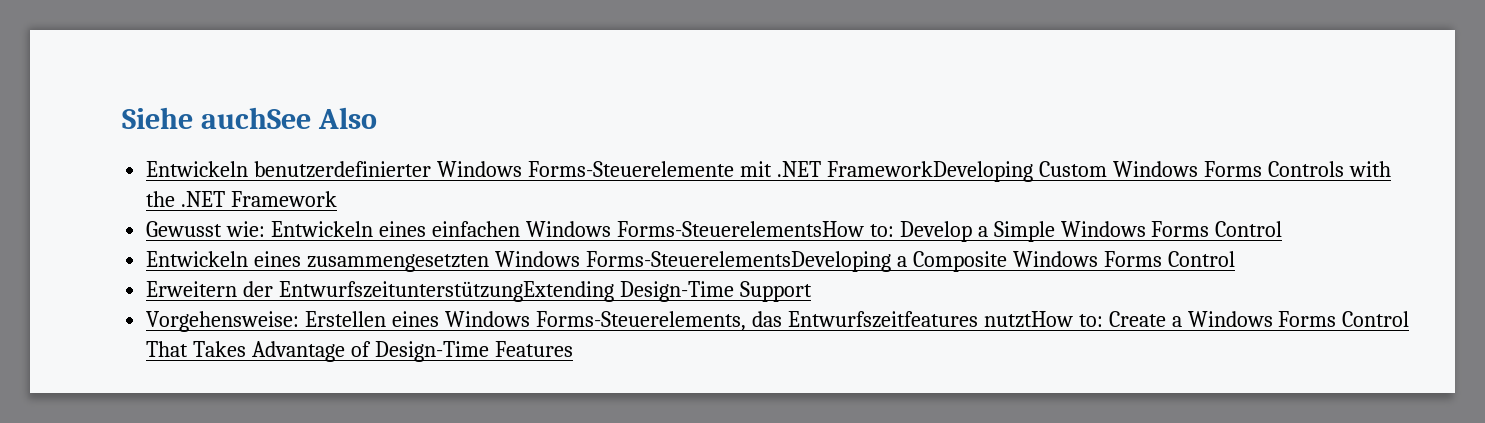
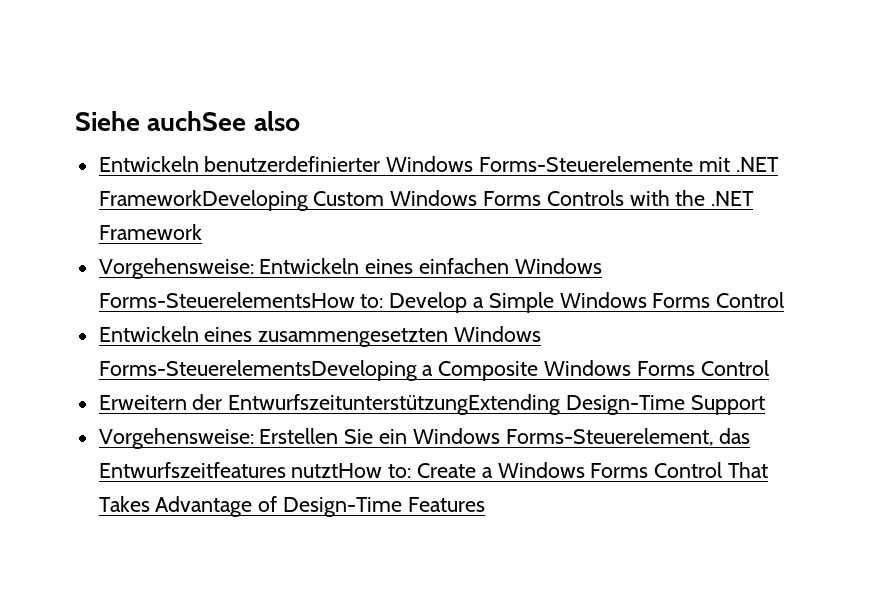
[317,107,377,129] Also -> [253,111,300,131] also
[146,221,266,237] Gewusst wie: -> [98,258,254,279] Vorgehensweise:
[392,311,746,331] eines Windows Forms-Steuerelements, -> [344,428,714,446] Sie ein Windows Forms-Steuerelement,

